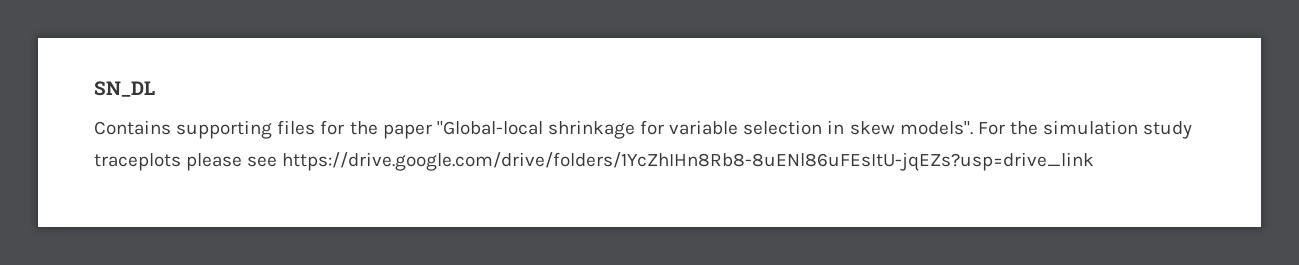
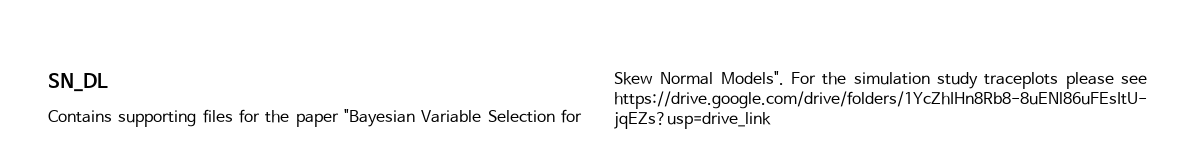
[436,120,973,139] "Global-local shrinkage for variable selection in skew models". -> [344,109,582,127] [614,71,784,85] "Bayesian Variable Selection for Skew Normal Models".

